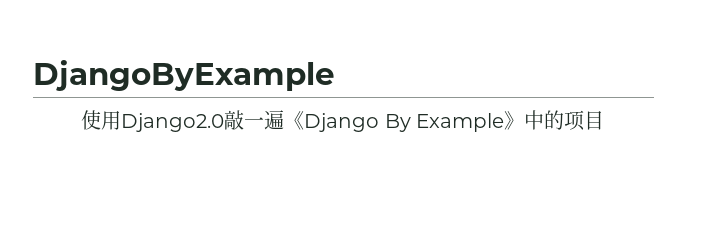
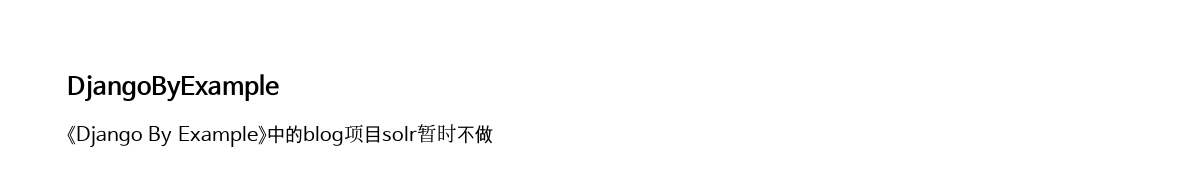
[81,110,285,132] 使用Django2.0敲一遍 -> (279, 88) none
[564,110,605,131] 项目 -> [302,124,493,146] blog项目solr暂时不做

